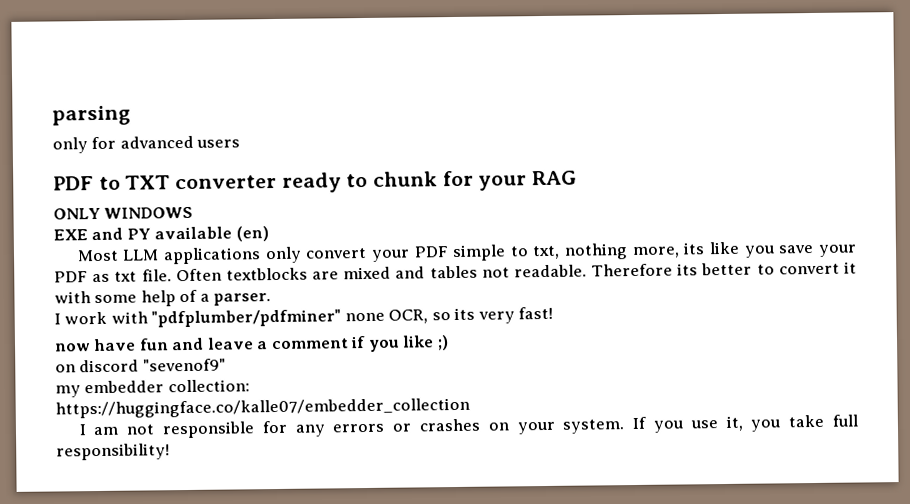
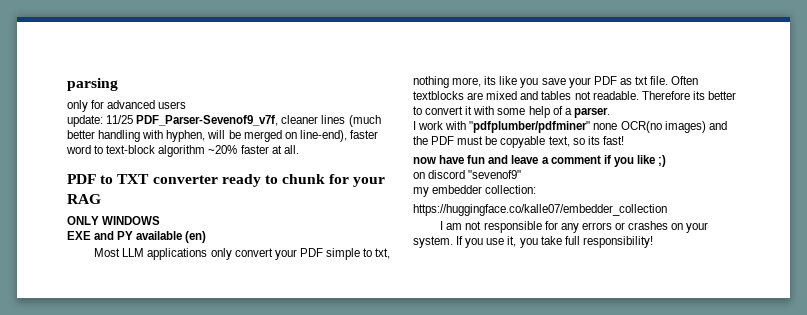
(241, 143) none -> [67,115,381,127] [67,130,378,142] [66,145,299,157] // update: 11/25 PDF_Parser-Sevenof9_v7f, cleaner lines (much better handling with hyphen, will be merged on line-end), faster word to text-block algorithm ~20% faster at all.
[388,309,429,324] OCR, -> [620,121,727,133] [413,136,570,148] OCR(no images) and the PDF must be copyable text,
[477,311,515,324] very -> (600, 140) none

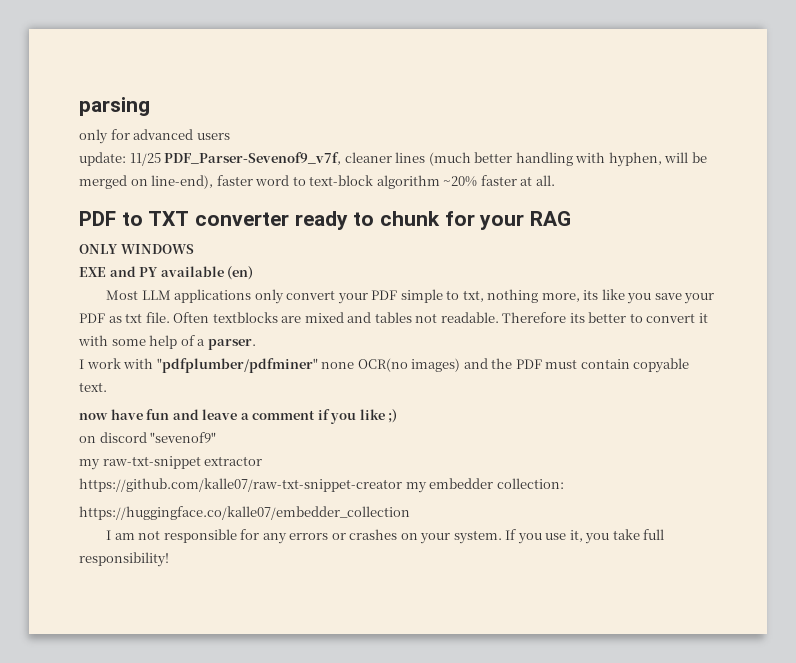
[485,136,624,148] be copyable text, so its fast! -> [580,358,690,373] [79,382,107,392] contain copyable text.
(429, 192) none -> [102,456,263,469] [79,478,427,493] raw-txt-snippet extractor // https://github.com/kalle07/raw-txt-snippet-creator my

